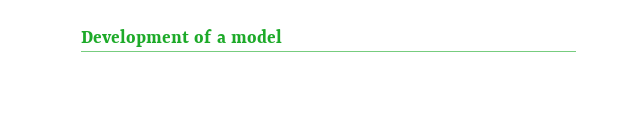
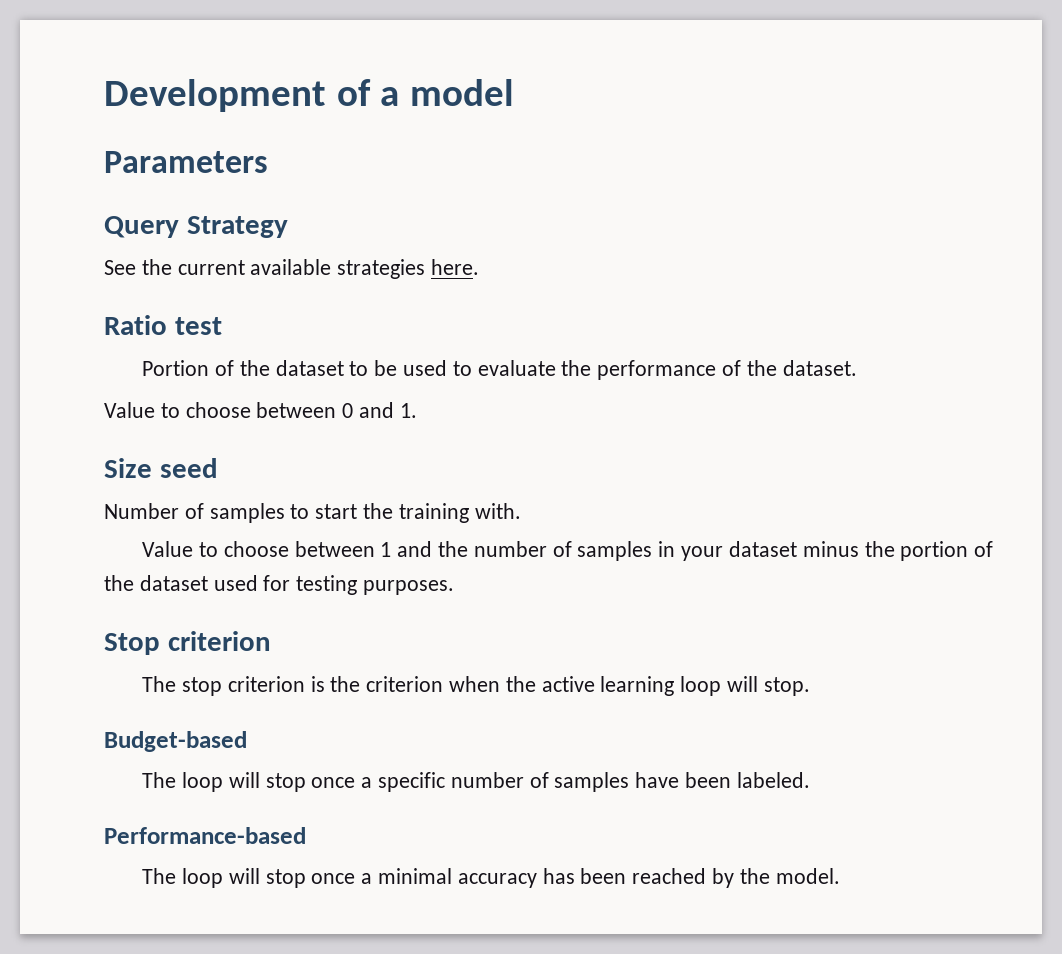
(283, 36) none -> [104,151,268,173] [104,216,288,238] [104,259,480,279] [104,315,222,335] [142,360,857,380] [104,402,417,418] [104,458,218,478] [104,503,521,523] [142,541,994,561] [104,575,455,595] [104,631,271,655] [142,676,810,696] [104,731,247,752] [142,772,810,792] [104,827,306,844] [142,868,840,888] // Parameters // Query Strategy // See the current available strategies here. // Ratio test // Portion of the dataset to be used to evaluate the performance of the dataset. // Value to choose between 0 and 1. // Size seed // Number of samples to start the training with. // Value to choose between 1 and the number of samples in your dataset minus the portion of the dataset used for testing purposes. // Stop criterion // The stop criterion is the criterion when the active learning loop will stop. // Budget-based // The loop will stop once a specific number of samples have been labeled. // Performance-based // The loop will stop once a minimal accuracy has been reached by the model.

